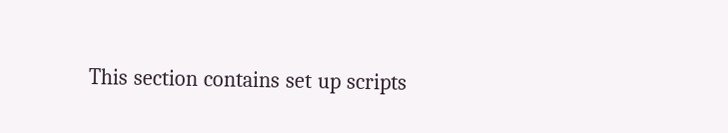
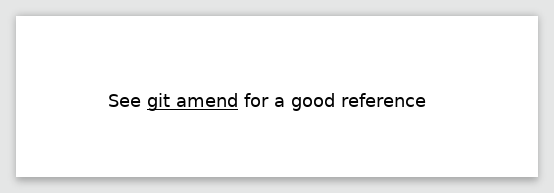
[88,68,407,95] This section contains set up scripts -> [108,93,426,111] See git amend for a good reference

